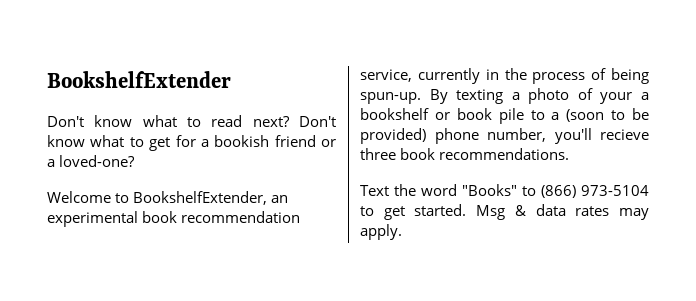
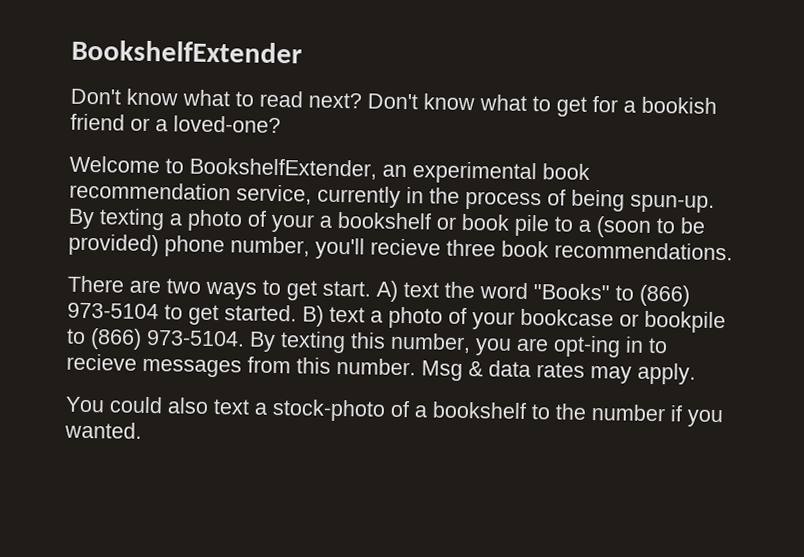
[360,185,389,196] Text -> [67,275,439,302] There are two ways to get start. A) text
(467, 210) none -> [302,305,726,334] [66,328,668,358] [66,353,416,378] B) text a photo of your bookcase or bookpile to (866) 973-5104. By texting this number, you are opt-ing in to recieve messages from this number.
(402, 232) none -> [65,396,723,428] [64,421,142,439] // You could also text a stock-photo of a bookshelf to the number if you wanted.

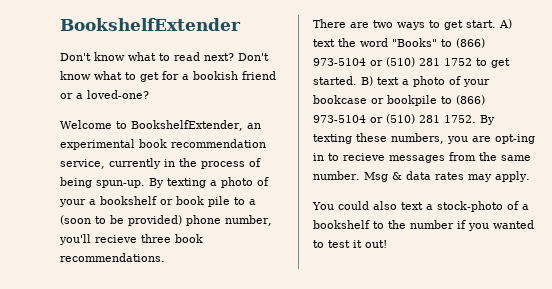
(159, 311) none -> [370,57,472,67] or (510) 281 1752
[146,329,471,354] 973-5104. By texting this number, -> [313,114,495,125] [313,133,444,144] 973-5104 or (510) 281 1752. By texting these numbers,
[296,357,331,374] this -> [479,152,531,161] the same
[64,421,142,439] wanted. -> [493,220,534,229] [313,240,387,248] wanted to test it out!

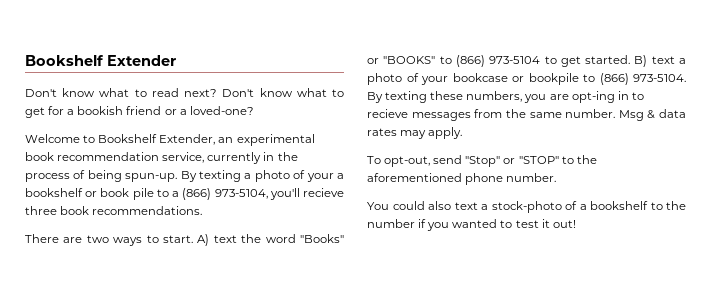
[60,18,241,31] BookshelfExtender -> [25,55,176,66] Bookshelf Extender
[131,120,243,131] BookshelfExtender, -> [98,134,216,145] Bookshelf Extender,
[60,215,272,226] (soon to be provided) phone number, -> [182,188,268,200] (866) 973-5104,
[444,20,463,30] get -> (159, 239) none
[441,38,485,48] [313,57,472,67] to (866) 973-5104 or (510) 281 1752 -> [367,55,541,67] or "BOOKS" to (866) 973-5104
[313,114,476,124] 973-5104 or (510) 281 1752. -> [633,74,686,82] 973-5104.
(530, 176) none -> [367,155,597,167] [367,173,557,185] // To opt-out, send "Stop" or "STOP" to the aforementioned phone number.

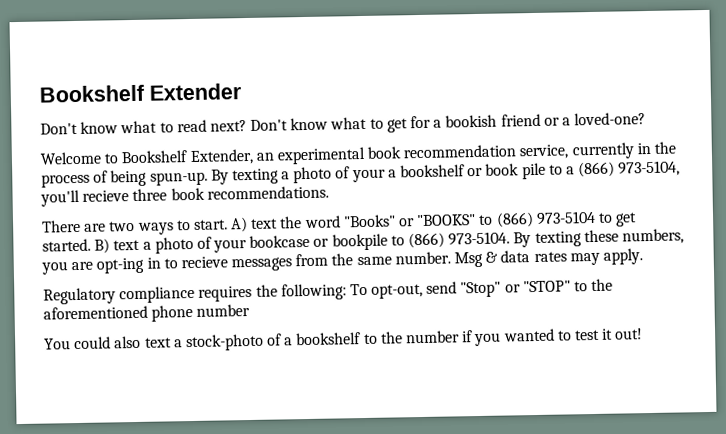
(463, 133) none -> [43,283,347,305] Regulatory compliance requires the following:
[506,173,557,182] number. -> [196,303,251,317] number

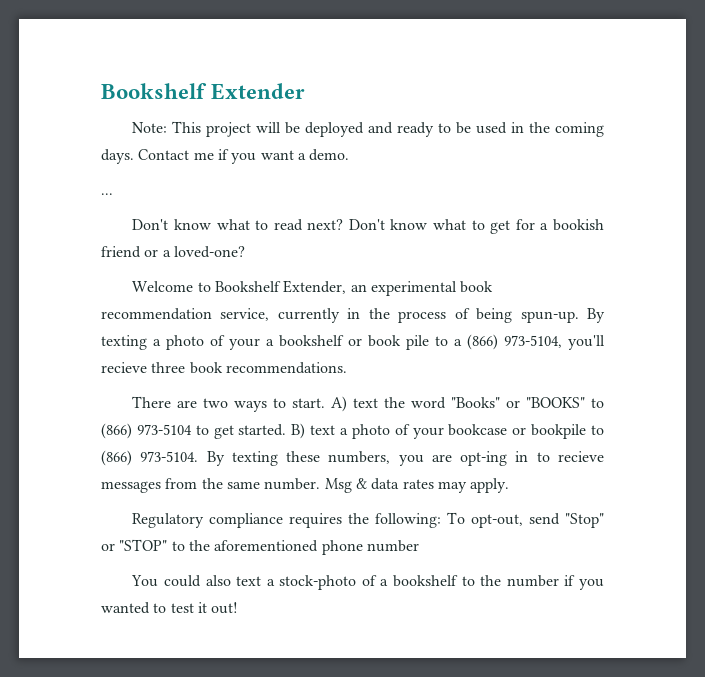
(242, 92) none -> [132,121,604,137] [101,149,350,164] [101,193,113,195] // Note: This project will be deployed and ready to be used in the coming days. Contact me if you want a demo. // ...

